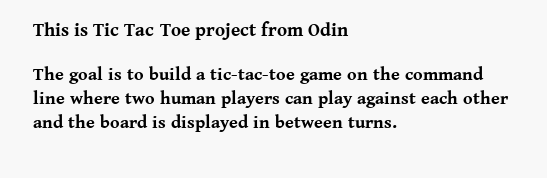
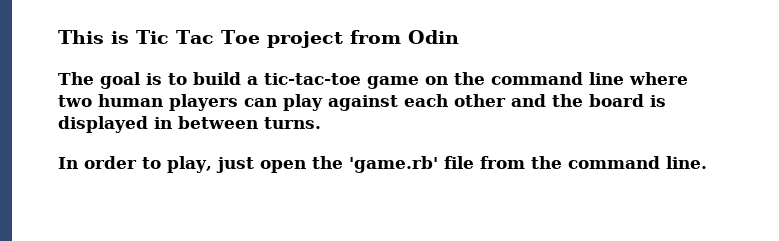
(397, 122) none -> [58,156,707,173] // In order to play, just open the 'game.rb' file from the command line.

